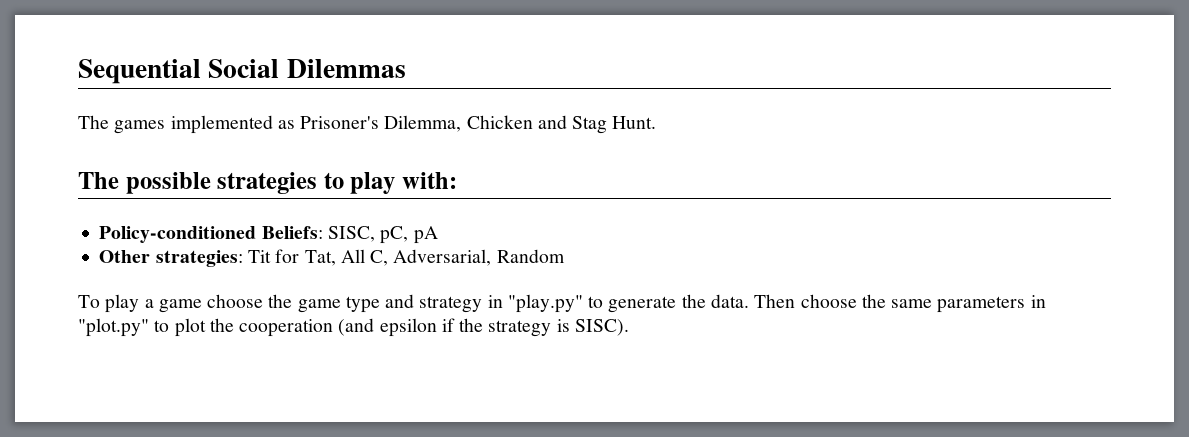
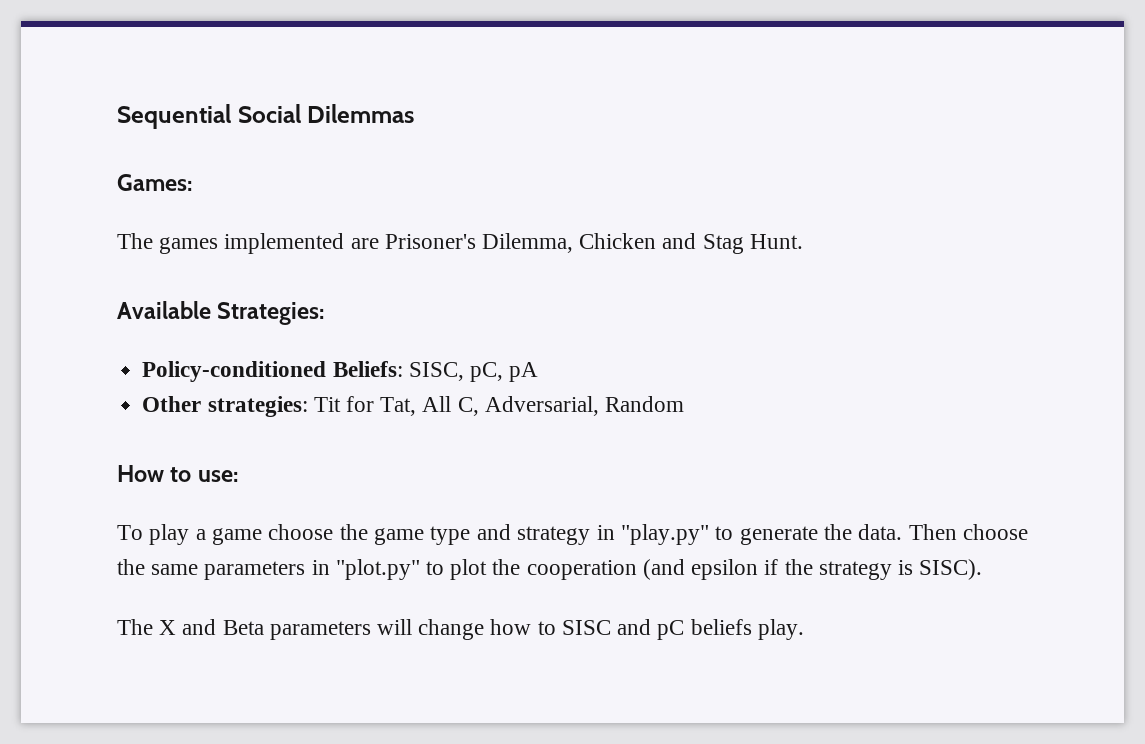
(406, 68) none -> [117,174,192,191] // Games:
[277,120,295,129] as -> [350,238,379,249] are
[78,172,458,194] The possible strategies to play with: -> [117,301,325,325] Available Strategies:
(565, 256) none -> [117,465,238,482] // How to use:
(629, 327) none -> [117,619,804,640] // The X and Beta parameters will change how to SISC and pC beliefs play.

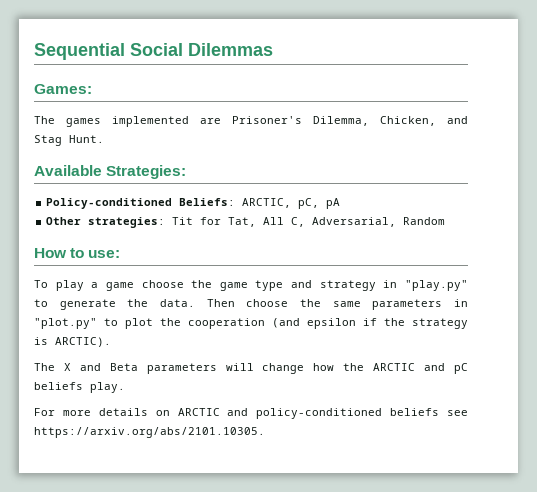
[579,233,657,249] Chicken -> [380,116,436,126] Chicken,
[408,362,464,381] SISC, -> [242,198,292,208] ARCTIC,
[919,559,983,580] SISC). -> [55,337,111,347] ARCTIC).
[537,620,611,635] to SISC -> [343,363,416,371] the ARCTIC
(804, 629) none -> [34,408,468,419] [34,427,265,438] // For more details on ARCTIC and policy-conditioned beliefs see https://arxiv.org/abs/2101.10305.

